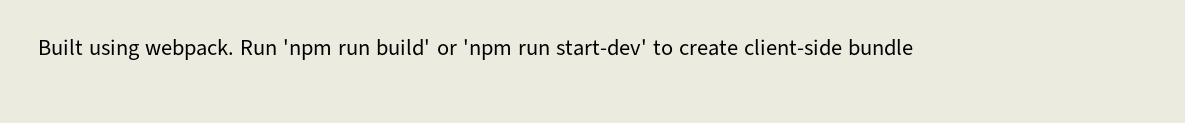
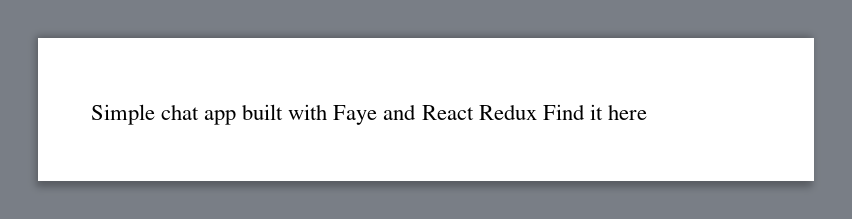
[38,39,914,60] Built using webpack. Run 'npm run build' or 'npm run start-dev' to create client-side bundle -> [91,104,647,125] Simple chat app built with Faye and React Redux Find it here

